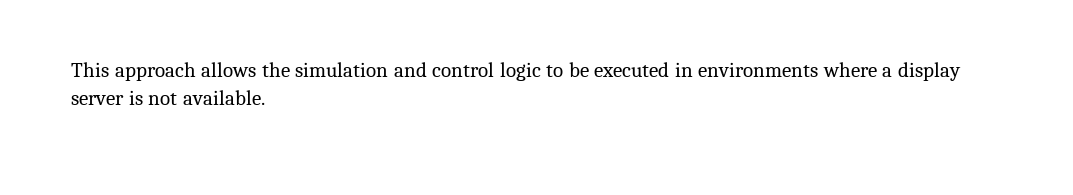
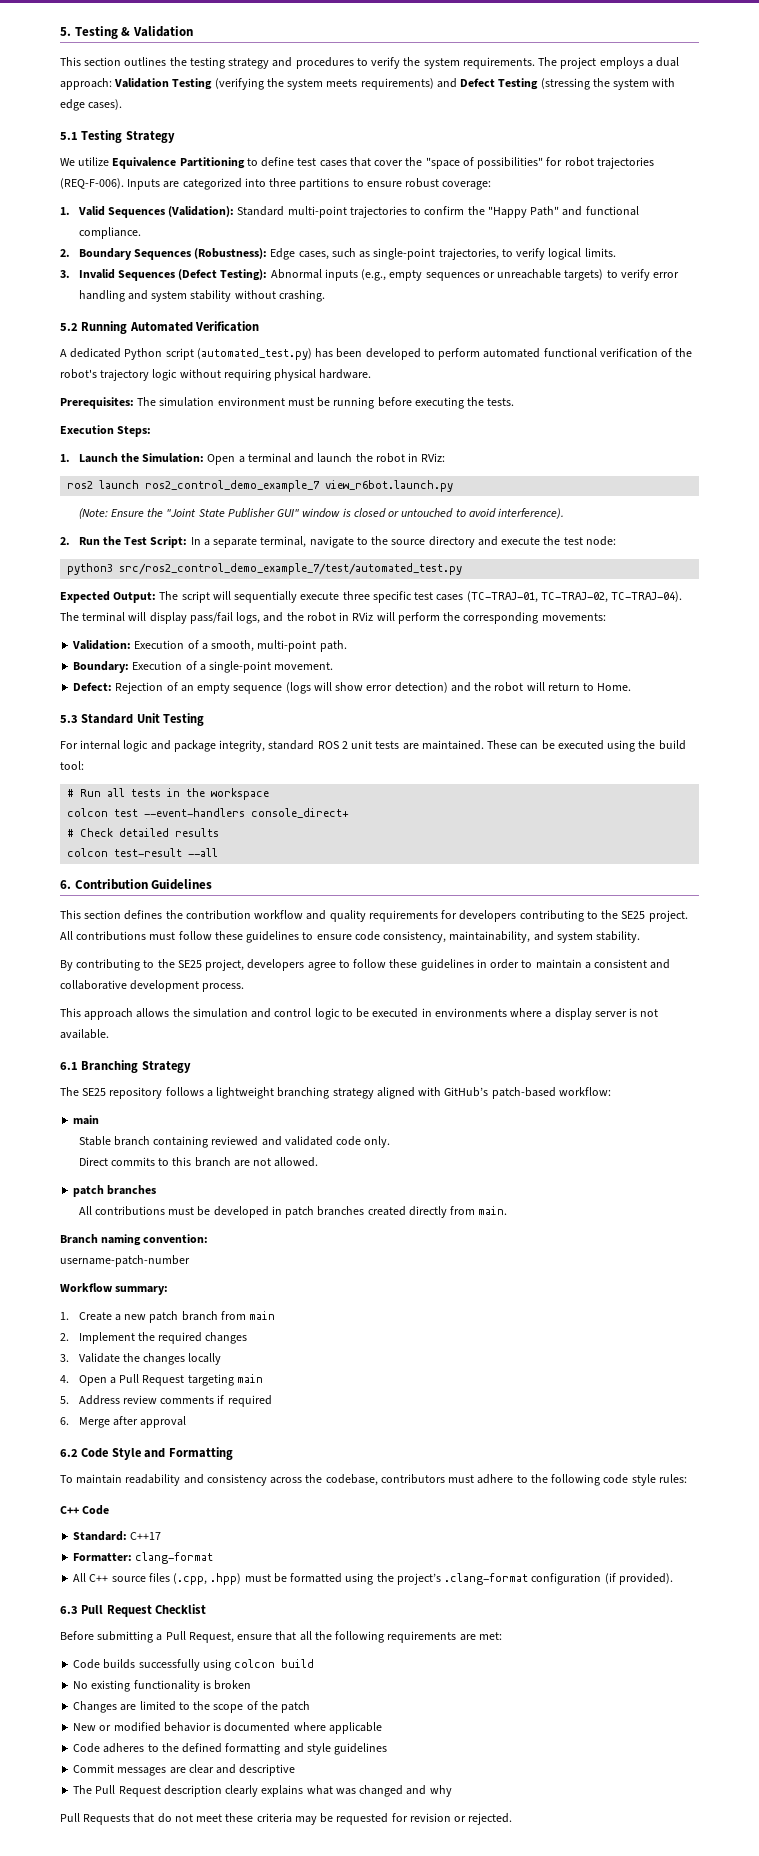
(71, 69) none -> [60,26,193,39] [60,57,680,69] [60,78,676,90] [60,99,123,111] [60,130,175,143] [60,157,654,169] [60,178,492,190] [60,206,639,218] [78,227,141,239] [60,248,616,260] [60,269,680,281] [78,290,325,302] [60,321,260,334] [60,348,693,360] [60,369,372,381] [60,397,515,409] [60,425,152,437] [60,453,446,465] [67,480,454,492] [78,508,565,519] [60,536,616,548] [67,563,463,575] [60,591,683,603] [60,612,606,624] [72,640,347,652] [73,661,334,673] [73,682,632,694] [60,713,205,726] [60,740,686,752] [60,761,84,770] [67,788,270,800] [67,808,350,818] [67,828,220,837] [67,848,219,857] [60,879,213,890] [60,910,688,922] [60,931,641,943] [60,959,671,971] [60,980,245,992] 5. Testing & Validation // This section outlines the testing strategy and procedures to verify the system requirements. The project employs a dual approach: Validation Testing (verifying the system meets requirements) and Defect Testing (stressing the system with edge cases). // 5.1 Testing Strategy // We utilize Equivalence Partitioning to define test cases that cover the "space of possibilities" for robot trajectories (REQ-F-006). Inputs are categorized into three partitions to ensure robust coverage: // 1. Valid Sequences (Validation): Standard multi-point trajectories to confirm the "Happy Path" and functional compliance. // 2. Boundary Sequences (Robustness): Edge cases, such as single-point trajectories, to verify logical limits. // 3. Invalid Sequences (Defect Testing): Abnormal inputs (e.g., empty sequences or unreachable targets) to verify error handling and system stability without crashing. // 5.2 Running Automated Verification // A dedicated Python script (automated_test.py) has been developed to perform automated functional verification of the robot's trajectory logic without requiring physical hardware. // Prerequisites: The simulation environment must be running before executing the tests. // Execution Steps: // 1. Launch the Simulation: Open a terminal and launch the robot in RViz: // ros2 launch ros2_control_demo_example_7 view_r6bot.launch.py // (Note: Ensure the "Joint State Publisher GUI" window is closed or untouched to avoid interference). // 2. Run the Test Script: In a separate terminal, navigate to the source directory and execute the test node: // python3 src/ros2_control_demo_example_7/test/automated_test.py // Expected Output: The script will sequentially execute three specific test cases (TC-TRAJ-01, TC-TRAJ-02, TC-TRAJ-04). The terminal will display pass/fail logs, and the robot in RViz will perform the corresponding movements: // Validation: Execution of a smooth, multi-point path. // Boundary: Execution of a single-point movement. // Defect: Rejection of an empty sequence (logs will show error detection) and the robot will return to Home. // 5.3 Standard Unit Testing // For internal logic and package integrity, standard ROS 2 unit tests are maintained. These can be executed using the build tool: // # Run all tests in the workspace // colcon test --event-handlers console_direct+ // # Check detailed results // colcon test-result --all // 6. Contribution Guidelines // This section defines the contribution workflow and quality requirements for developers contributing to the SE25 project. All contributions must follow these guidelines to ensure code consistency, maintainability, and system stability. // By contributing to the SE25 project, developers agree to follow these guidelines in order to maintain a consistent and collaborative development process. //
(265, 97) none -> [60,1060,191,1073] [60,1087,611,1099] [73,1115,100,1125] [78,1136,391,1148] [78,1157,319,1167] [73,1185,157,1197] [78,1206,508,1218] [60,1234,209,1246] [60,1255,190,1267] [60,1283,169,1295] [60,1311,276,1323] [60,1332,248,1344] [60,1353,222,1365] [60,1374,263,1386] [60,1395,272,1407] [60,1416,187,1428] [60,1447,233,1460] [60,1474,687,1486] [60,1505,110,1515] [73,1531,162,1541] [73,1552,214,1564] [73,1573,673,1585] [60,1604,207,1617] [60,1631,502,1643] [73,1659,315,1671] [73,1680,252,1692] [73,1701,311,1713] [73,1722,382,1734] [73,1743,388,1755] [73,1764,296,1776] [73,1785,452,1797] [60,1813,513,1825] // 6.1 Branching Strategy // The SE25 repository follows a lightweight branching strategy aligned with GitHub’s patch-based workflow: // main // Stable branch containing reviewed and validated code only. // Direct commits to this branch are not allowed. // patch branches // All contributions must be developed in patch branches created directly from main. // Branch naming convention: // username-patch-number // Workflow summary: // 1. Create a new patch branch from main // 2. Implement the required changes // 3. Validate the changes locally // 4. Open a Pull Request targeting main // 5. Address review comments if required // 6. Merge after approval // 6.2 Code Style and Formatting // To maintain readability and consistency across the codebase, contributors must adhere to the following code style rules: // C++ Code // Standard: C++17 // Formatter: clang-format // All C++ source files (.cpp, .hpp) must be formatted using the project’s .clang-format configuration (if provided). // 6.3 Pull Request Checklist // Before submitting a Pull Request, ensure that all the following requirements are met: // Code builds successfully using colcon build // No existing functionality is broken // Changes are limited to the scope of the patch // New or modified behavior is documented where applicable // Code adheres to the defined formatting and style guidelines // Commit messages are clear and descriptive // The Pull Request description clearly explains what was changed and why // Pull Requests that do not meet these criteria may be requested for revision or rejected.

